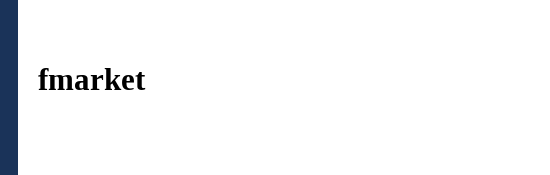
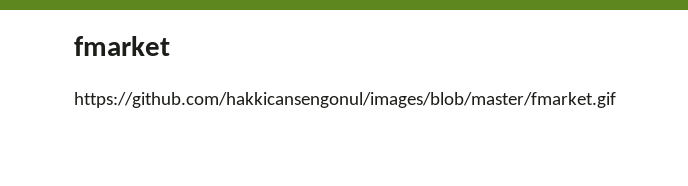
(146, 79) none -> [74,92,616,108] // https://github.com/hakkicansengonul/images/blob/master/fmarket.gif

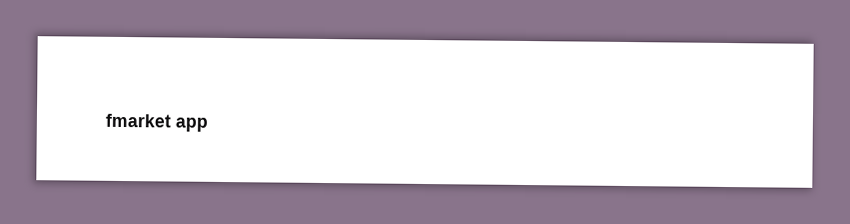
[74,92,616,108] // https://github.com/hakkicansengonul/images/blob/master/fmarket.gif -> [175,117,208,132] app

